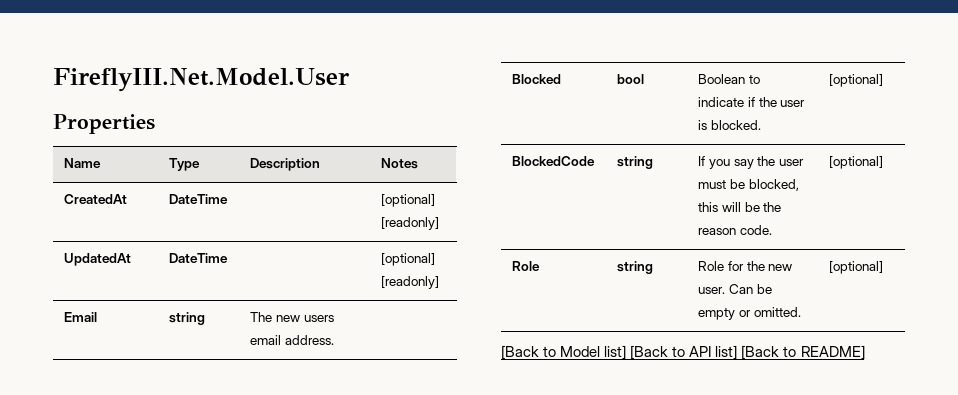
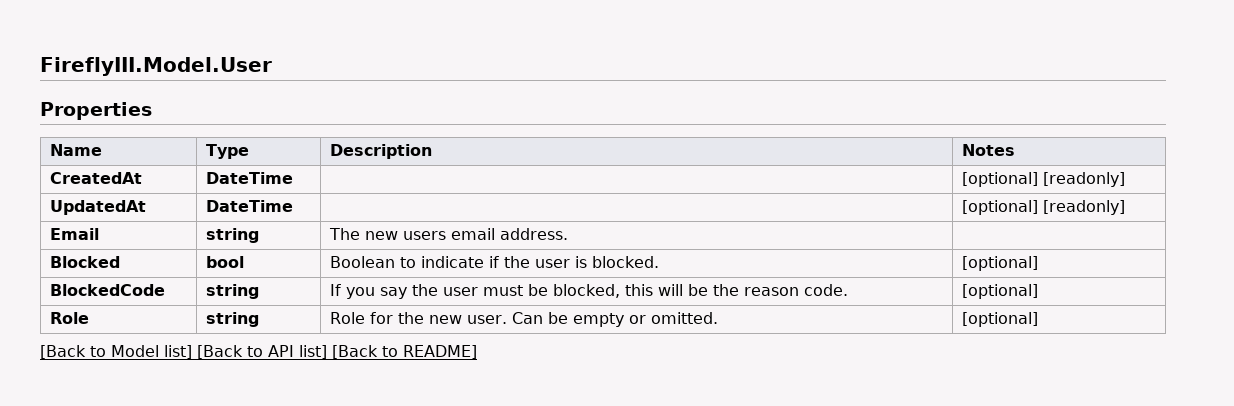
[53,68,350,92] FireflyIII.Net.Model.User -> [40,57,272,76] FireflyIII.Model.User

